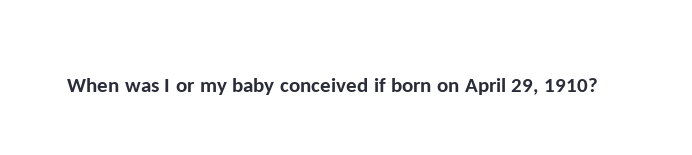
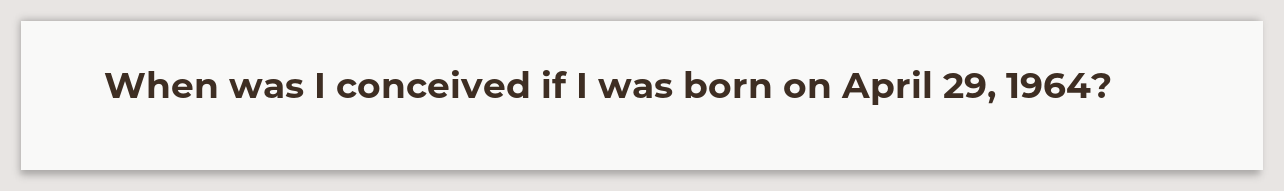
[176,78,386,95] or my baby conceived if -> [336,70,673,98] conceived if I was
[544,78,599,92] 1910? -> [1006,73,1112,98] 1964?

